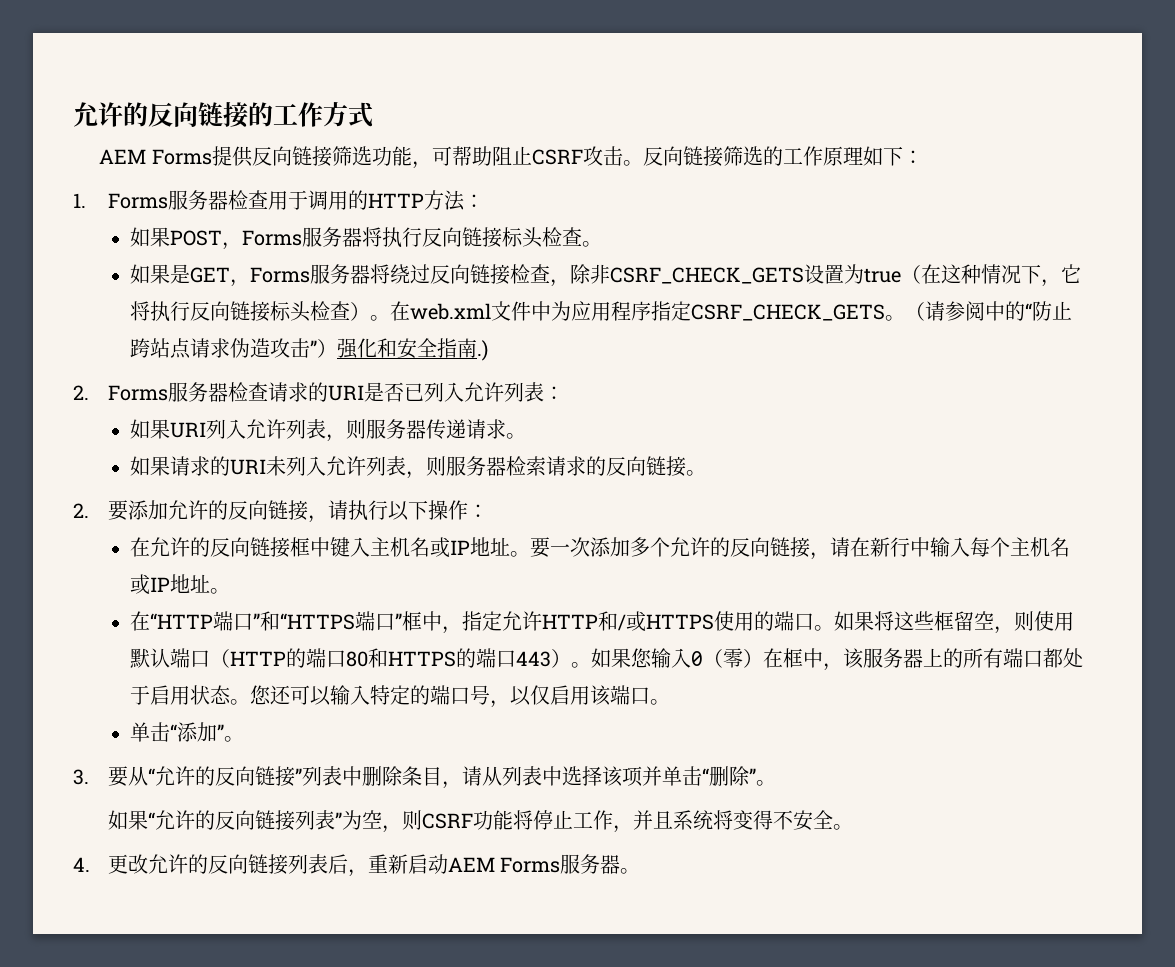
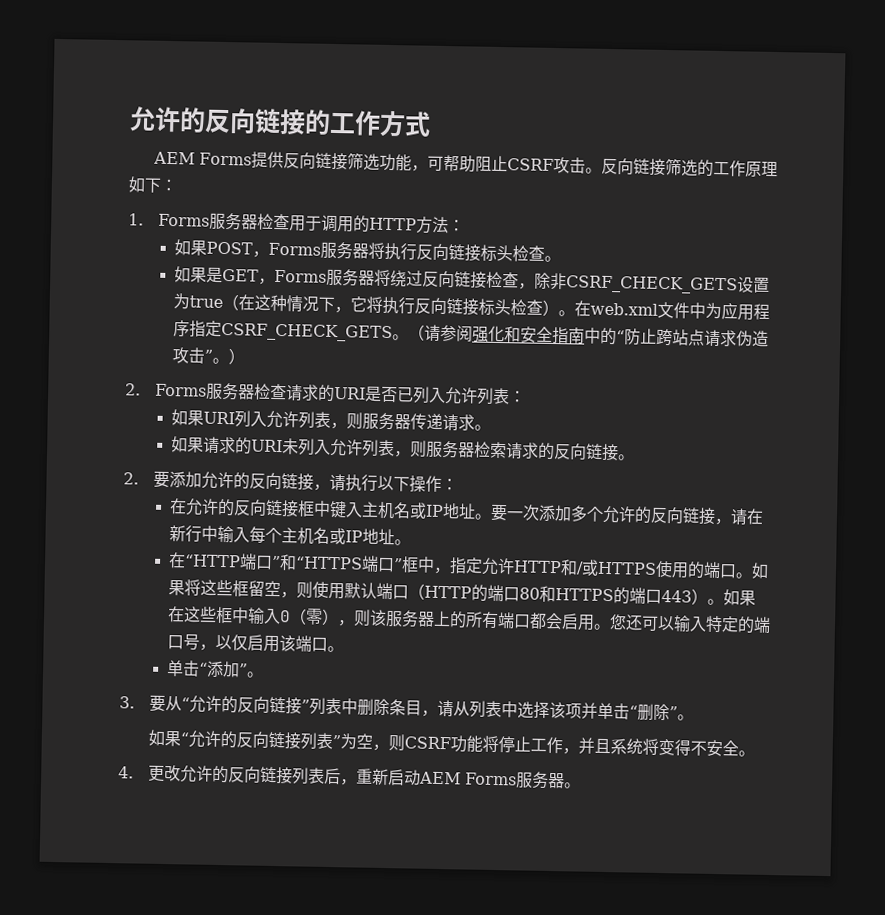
(985, 311) none -> [472,325,586,345] 强化和安全指南
[316,338,488,361] ）强化和安全指南.) -> [212,348,246,365] 。）
[630,648,652,668] 您 -> [167,606,250,624] 在这些框中
[762,648,843,671] 在框中， -> [337,609,372,627] ，则
[1062,648,1083,668] [129,685,231,705] 处于启用状态 -> [545,612,596,631] 会启用

